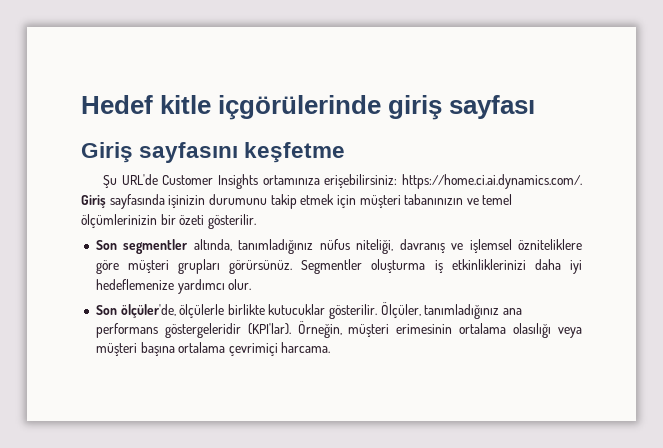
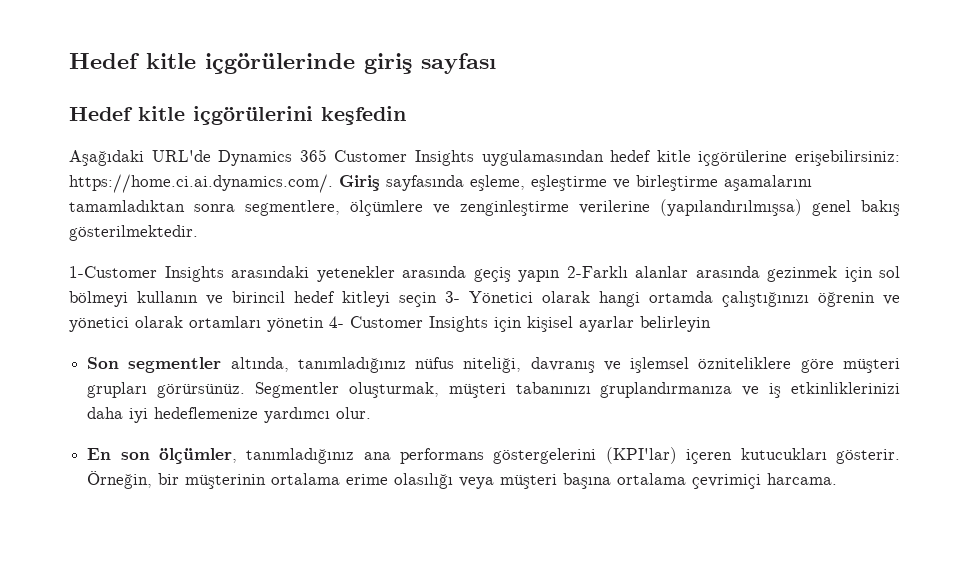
[81,142,346,163] [102,174,583,189] [81,194,513,209] [81,214,256,229] Giriş sayfasını keşfetme // Şu URL'de Customer Insights ortamınıza erişebilirsiniz: https://home.ci.ai.dynamics.com/. Giriş sayfasında işinizin durumunu takip etmek için müşteri tabanınızın ve temel ölçümlerinizin bir özeti gösterilir. -> [69,106,406,125] [69,149,901,166] [69,174,812,193] [69,199,900,216] [69,225,198,241] [69,266,900,282] [69,291,900,307] [69,316,711,332] Hedef kitle içgörülerini keşfedin // Aşağıdaki URL'de Dynamics 365 Customer Insights uygulamasından hedef kitle içgörülerine erişebilirsiniz: https://home.ci.ai.dynamics.com/. Giriş sayfasında eşleme, eşleştirme ve birleştirme aşamalarını tamamladıktan sonra segmentlere, ölçümlere ve zenginleştirme verilerine (yapılandırılmışsa) genel bakış gösterilmektedir. // 1-Customer Insights arasındaki yetenekler arasında geçiş yapın 2-Farklı alanlar arasında gezinmek için sol bölmeyi kullanın ve birincil hedef kitleyi seçin 3- Yönetici olarak hangi ortamda çalıştığınızı öğrenin ve yönetici olarak ortamları yönetin 4- Customer Insights için kişisel ayarlar belirleyin
[371,259,426,273] oluşturma -> [348,382,760,398] oluşturmak, müşteri tabanınızı gruplandırmanıza ve
[95,302,523,319] [95,321,507,338] Son ölçüler'de, ölçülerle birlikte kutucuklar gösterilir. Ölçüler, tanımladığınız ana performans göstergeleridir (KPI'lar). Örneğin, müşteri erimesinin ortalama -> [87,447,900,464] [87,471,389,489] En son ölçümler, tanımladığınız ana performans göstergelerini (KPI'lar) içeren kutucukları gösterir. Örneğin, bir müşterinin ortalama erime

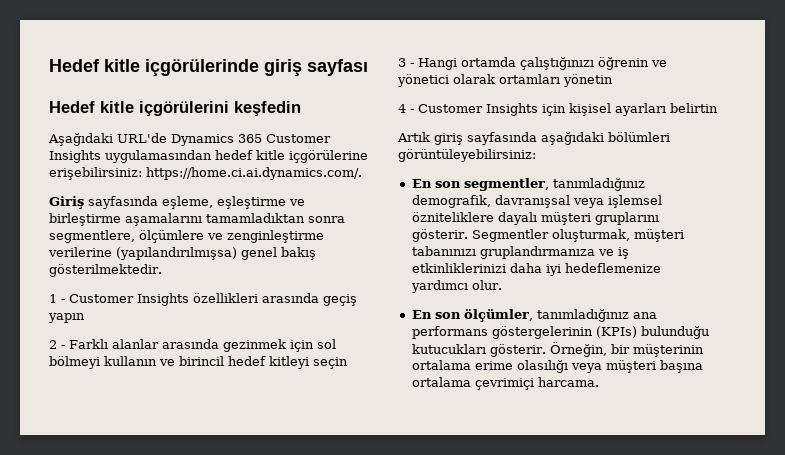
(333, 183) none -> (362, 173) //
[69,266,395,282] 1-Customer Insights arasındaki yetenekler -> [49,293,258,306] 1 - Customer Insights özellikleri
[566,266,628,278] 2-Farklı -> [49,339,108,349] // 2 - Farklı
[445,291,640,307] 3- Yönetici olarak hangi -> [398,58,457,70] // 3 - Hangi
[329,316,344,328] 4- -> [398,104,414,113] // 4 -
[579,316,711,332] [87,357,900,373] [87,382,246,398] ayarlar belirleyin // Son segmentler altında, tanımladığınız nüfus niteliği, davranış ve işlemsel özniteliklere göre müşteri grupları görürsünüz. -> [615,103,718,116] [397,132,670,145] [398,149,536,162] [411,178,645,191] [411,195,662,208] [411,212,659,225] [411,229,468,242] ayarları belirtin // Artık giriş sayfasında aşağıdaki bölümleri görüntüleyebilirsiniz: // En son segmentler, tanımladığınız demografik, davranışsal veya işlemsel özniteliklere dayalı müşteri gruplarını gösterir.
[493,447,733,464] göstergelerini (KPI'lar) içeren -> [491,326,709,339] göstergelerinin (KPIs) bulunduğu

